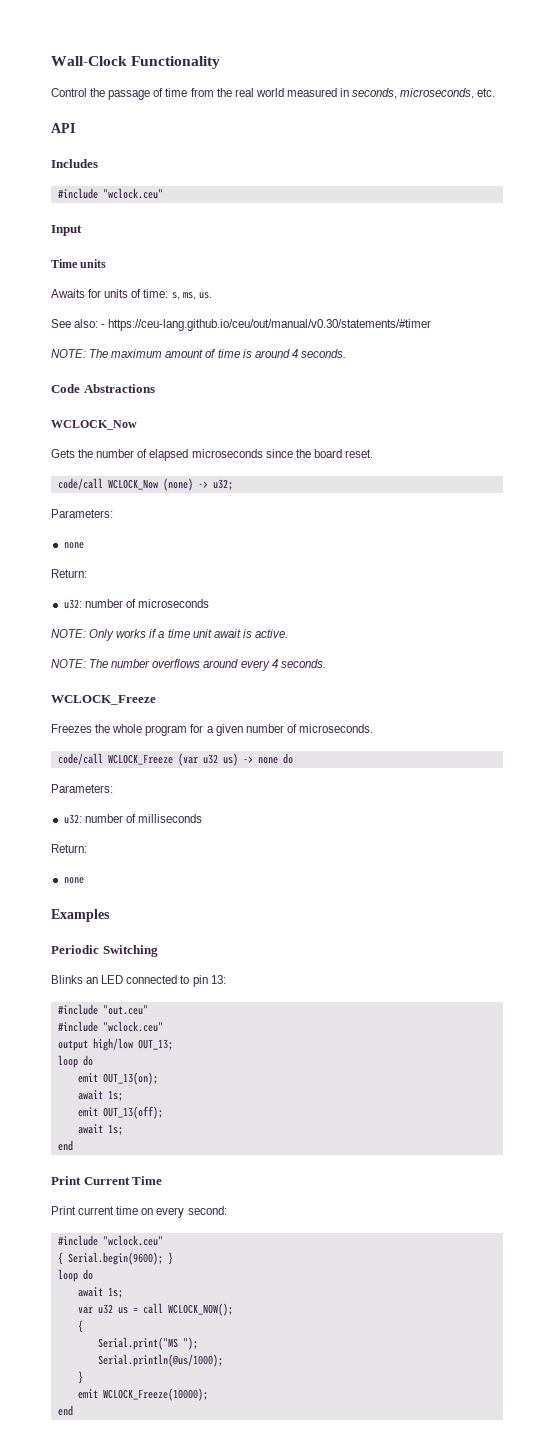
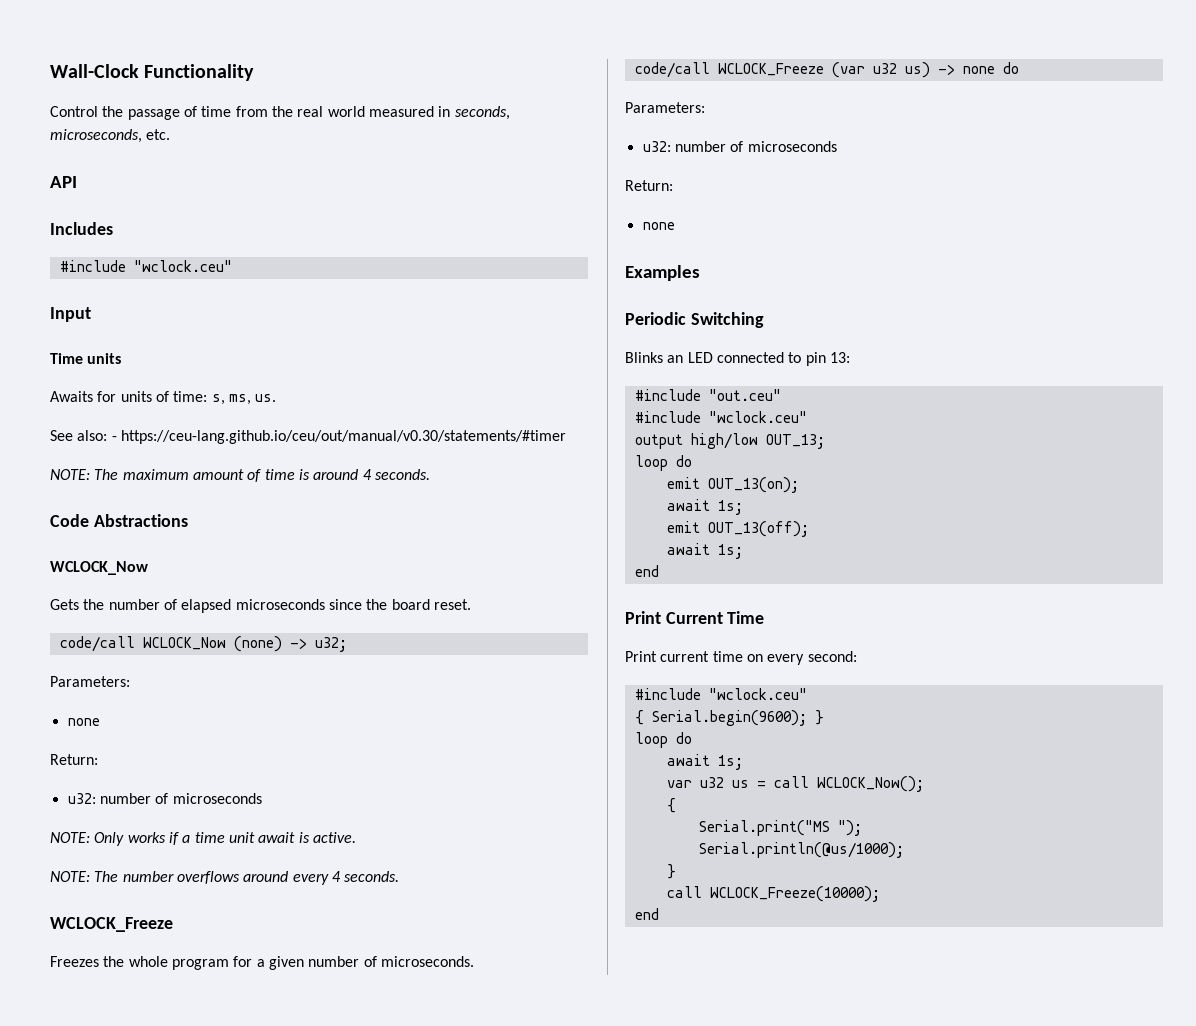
[137,814,202,823] milliseconds -> [747,141,837,152] microseconds
[167,1303,233,1316] WCLOCK_NOW(); -> [816,776,924,792] WCLOCK_Now();
[77,1389,98,1399] emit -> [666,886,702,898] call

